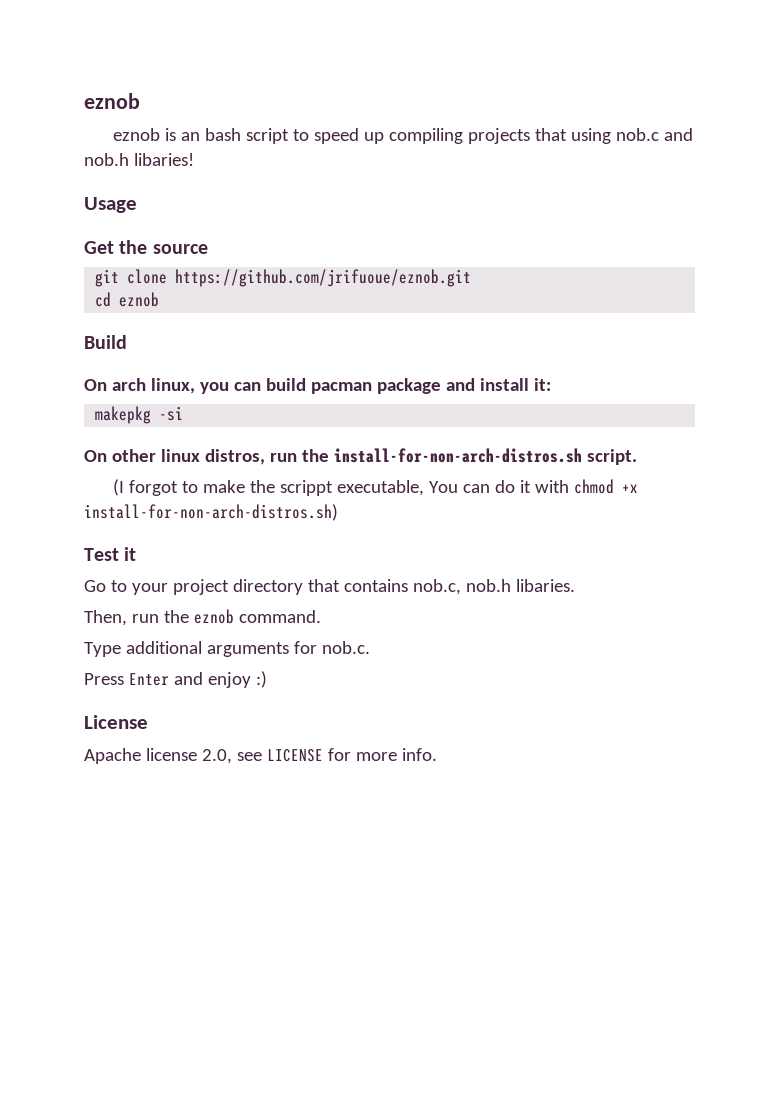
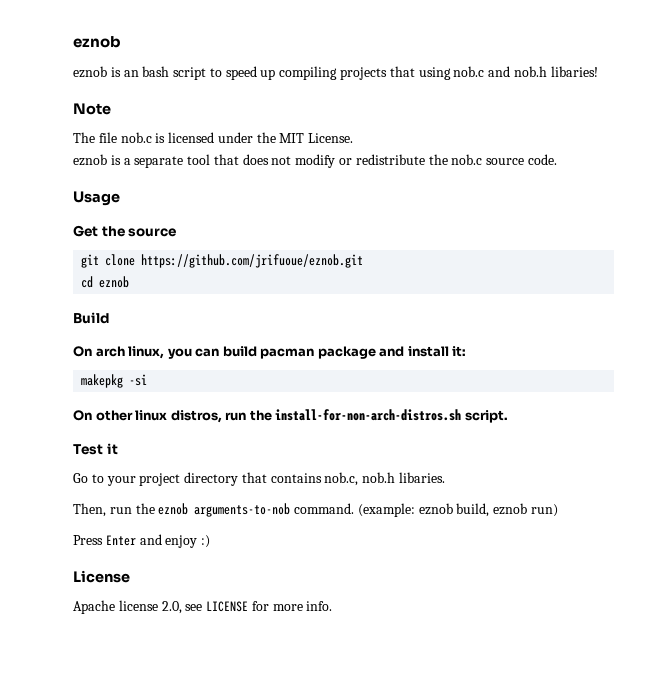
(194, 159) none -> [73,103,111,115] [73,132,354,143] [73,154,557,168] // Note // The file nob.c is licensed under the MIT License. // eznob is a separate tool that does not modify or redistribute the nob.c source code.
[113,479,639,496] [84,504,338,521] // (I forgot to make the scrippt executable, You can do it with chmod +x install-for-non-arch-distros.sh) -> (508, 416) none
(234, 616) none -> [194,503,291,517] arguments-to-nob
[84,641,370,657] // Type additional arguments for nob.c. -> [357,503,559,517] (example: eznob build, eznob run)

